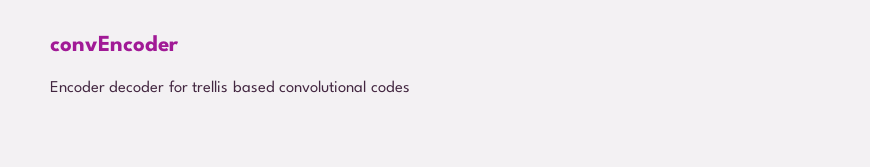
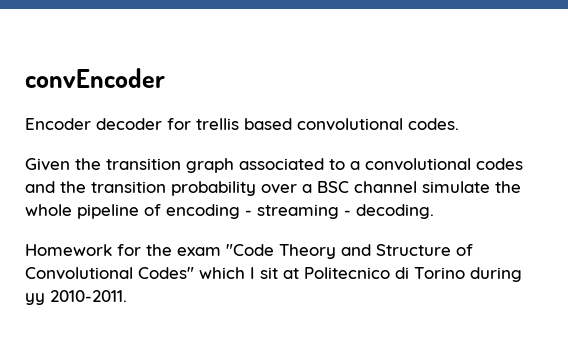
[370,80,410,93] codes -> [408,118,459,130] [25,158,523,173] [25,181,521,196] [25,204,434,219] [25,244,473,259] [25,267,522,282] [25,290,127,305] codes. // Given the transition graph associated to a convolutional codes and the transition probability over a BSC channel simulate the whole pipeline of encoding - streaming - decoding. // Homework for the exam "Code Theory and Structure of Convolutional Codes" which I sit at Politecnico di Torino during yy 2010-2011.

